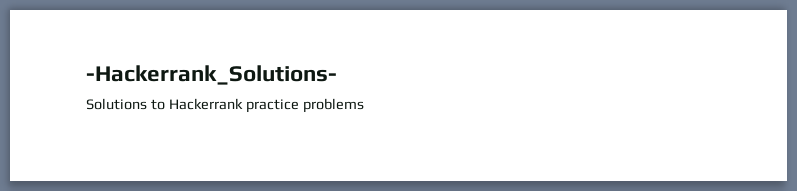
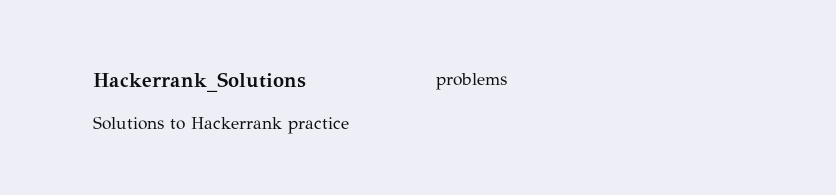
[86,65,337,85] -Hackerrank_Solutions- -> [93,72,306,92] Hackerrank_Solutions

